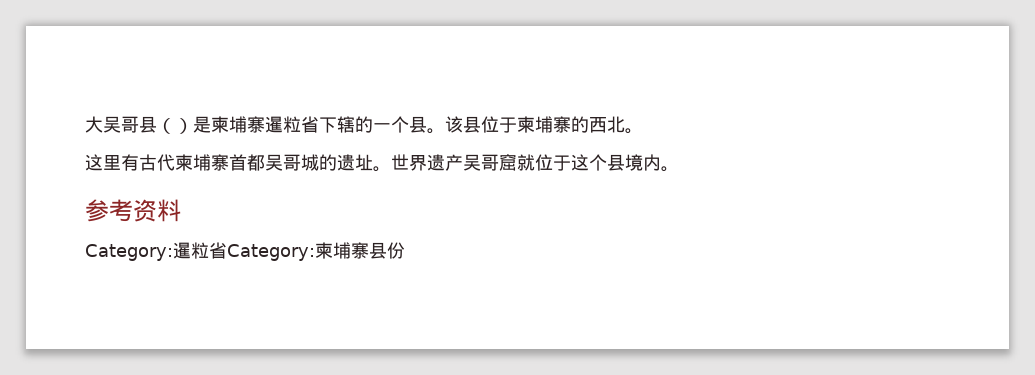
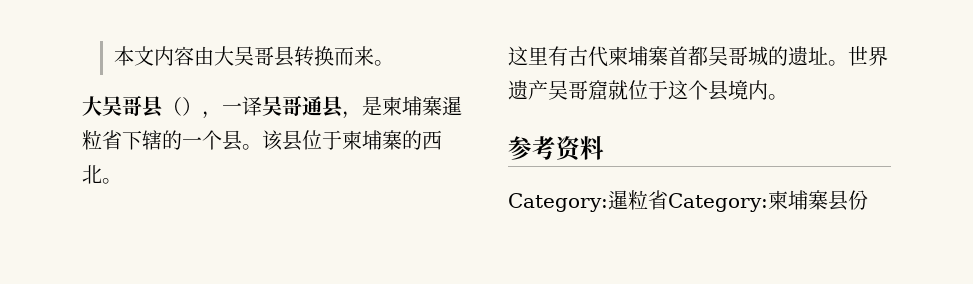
[85,116,193,134] 大吴哥县（） -> [113,46,394,67] [82,96,362,119] 本文内容由大吴哥县转换而来。 // 大吴哥县（），一译吴哥通县，

